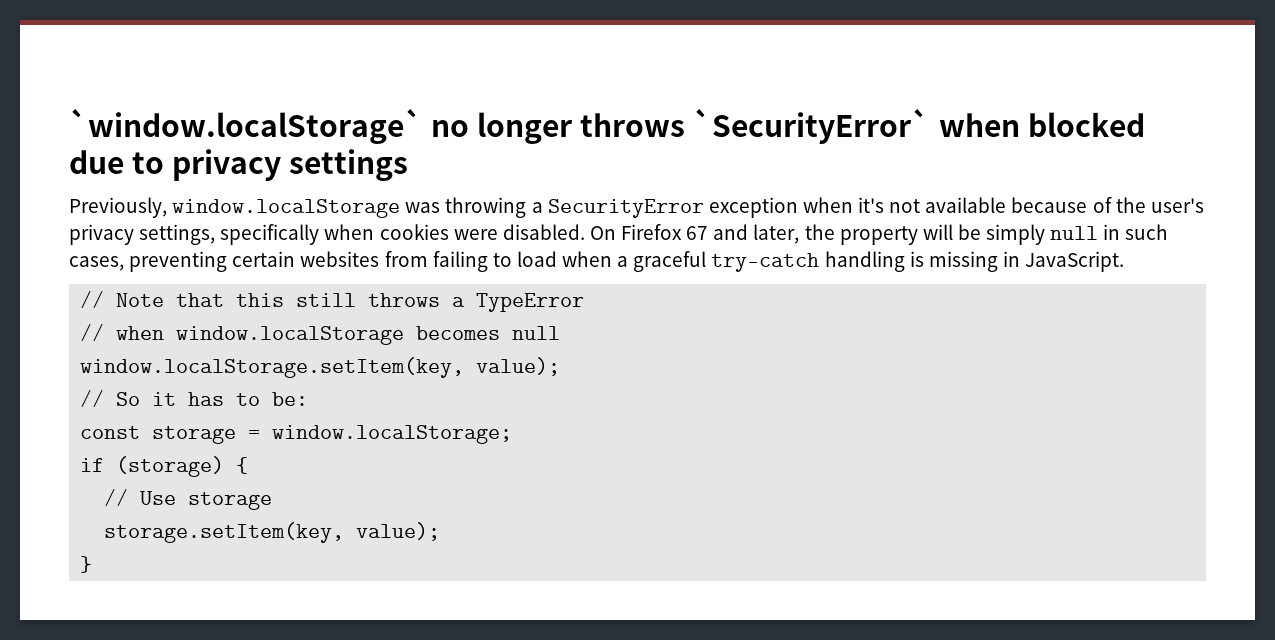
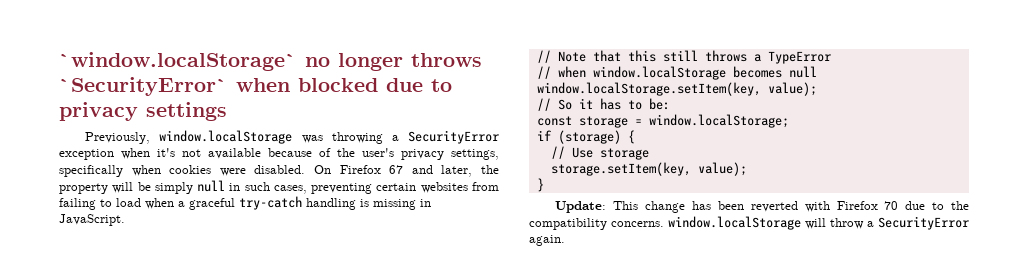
(93, 564) none -> [555,201,969,213] [529,216,969,230] [529,235,565,246] // Update: This change has been reverted with Firefox 70 due to the compatibility concerns. window.localStorage will throw a SecurityError again.

